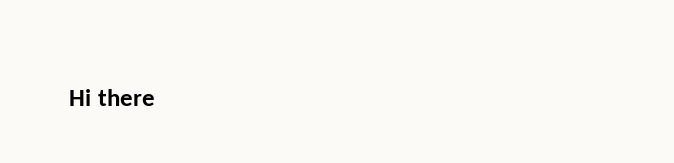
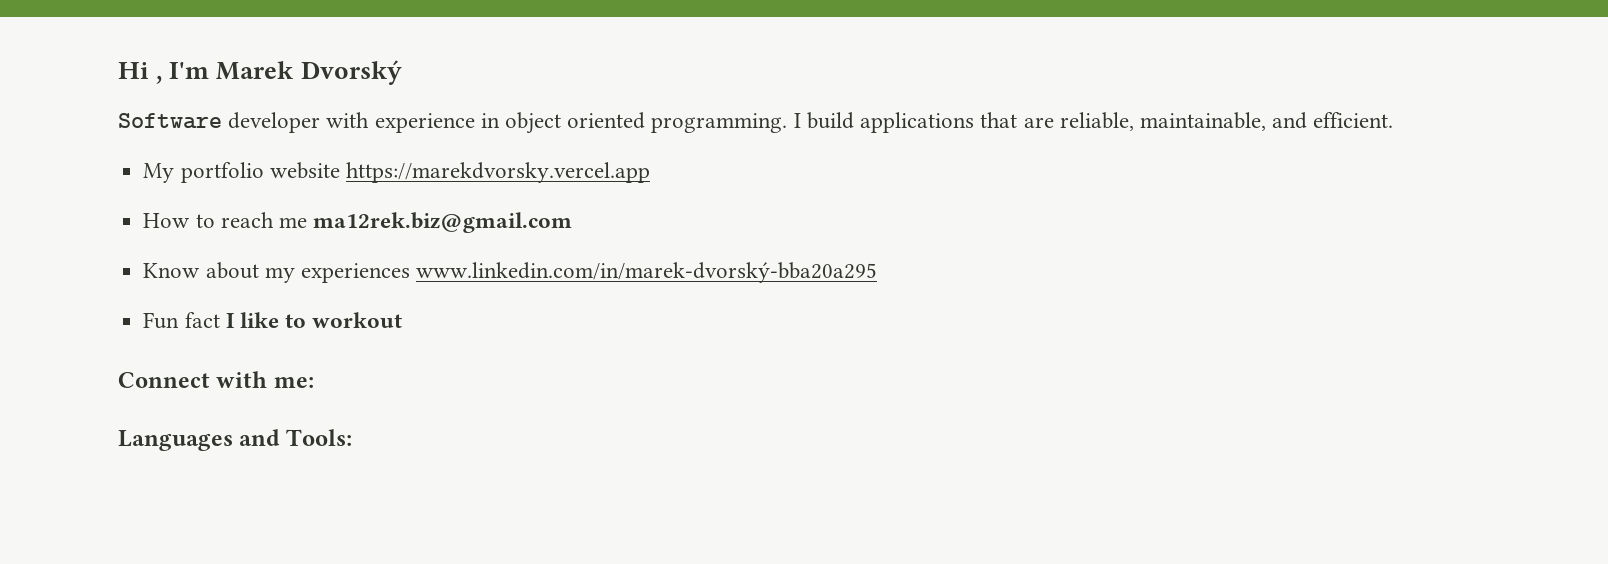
[97,89,155,106] there -> [156,60,402,85] [118,112,1394,134] [143,162,650,183] [143,212,573,233] [143,262,878,283] [143,312,403,329] [118,371,314,388] [118,429,352,451] , I'm Marek Dvorský // Software developer with experience in object oriented programming. I build applications that are reliable, maintainable, and efficient. // My portfolio website https://marekdvorsky.vercel.app // How to reach me ma12rek.biz@gmail.com // Know about my experiences www.linkedin.com/in/marek-dvorský-bba20a295 // Fun fact I like to workout // Connect with me: // Languages and Tools:

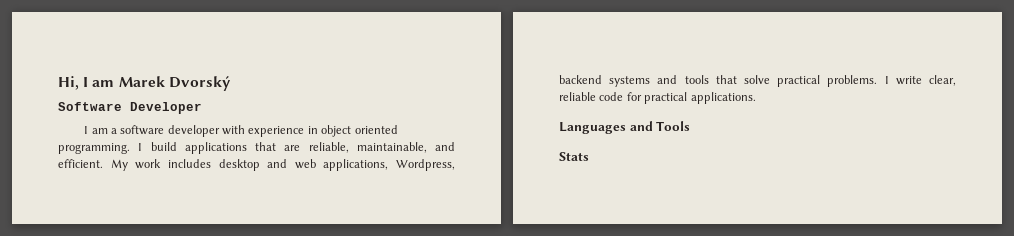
[118,62,210,84] Hi , I'm -> [58,76,115,90] Hi, I am
(222, 121) none -> [130,102,202,114] [84,125,165,135] Developer // I am a software
[143,162,650,183] [143,212,573,233] [143,262,878,283] [143,312,403,329] [118,371,314,388] // My portfolio website https://marekdvorsky.vercel.app // How to reach me ma12rek.biz@gmail.com // Know about my experiences www.linkedin.com/in/marek-dvorský-bba20a295 // Fun fact I like to workout // Connect with me: -> [110,159,455,171] [559,75,956,87] [559,92,756,104] My work includes desktop and web applications, Wordpress, backend systems and tools that solve practical problems. I write clear, reliable code for practical applications.
[285,429,352,446] Tools: -> [656,121,691,131] [559,152,589,161] Tools // Stats

